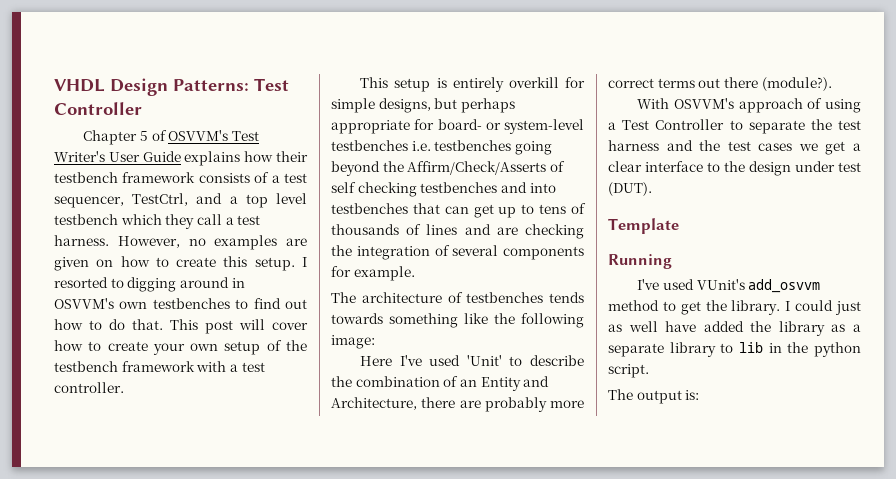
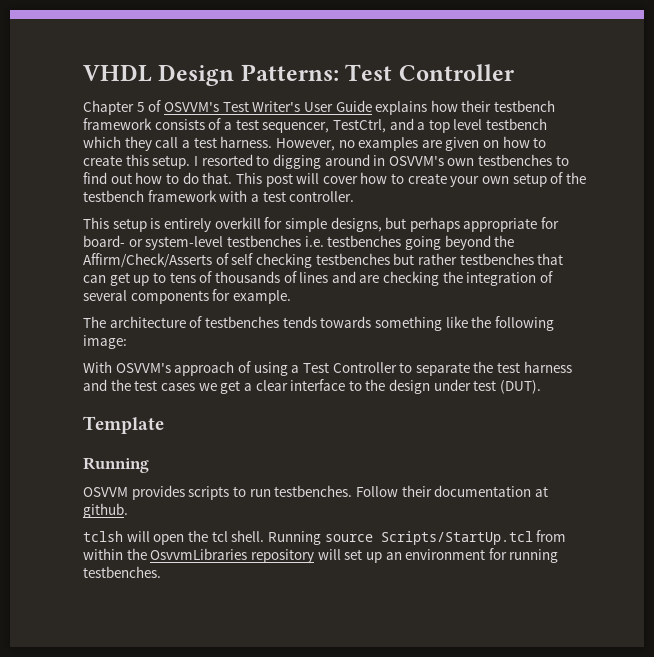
[500,182,556,193] and into -> [393,253,457,265] but rather
[360,355,584,366] [331,376,550,391] [331,397,584,412] [608,77,832,91] // Here I've used 'Unit' to describe the combination of an Entity and Architecture, there are probably more correct terms out there (module?). -> (127, 342) none
[637,279,821,293] [608,300,861,315] [608,321,861,336] [608,342,861,357] [608,364,649,378] [608,389,700,404] I've used VUnit's add_osvvm method to get the library. I could just as well have added the library as a separate library to lib in the python script. // The output is: -> [83,485,548,500] [83,503,128,518] [83,530,567,545] [83,548,559,563] [83,566,161,578] OSVVM provides scripts to run testbenches. Follow their documentation at github. // tclsh will open the tcl shell. Running source Scripts/StartUp.tcl from within the OsvvmLibraries repository will set up an environment for running testbenches.

